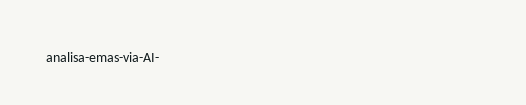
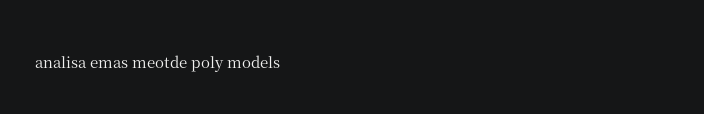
[46,52,159,62] analisa-emas-via-AI- -> [35,55,281,72] analisa emas meotde poly models

